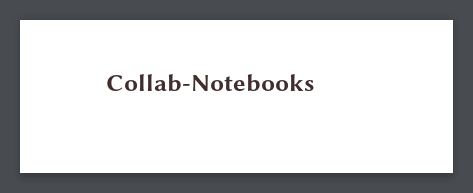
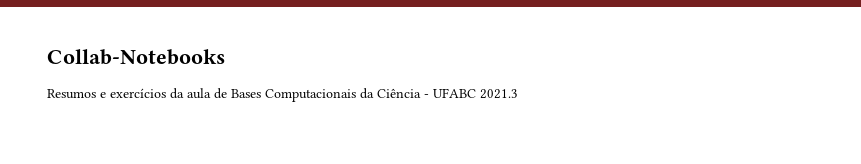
(314, 83) none -> [47,88,518,102] // Resumos e exercícios da aula de Bases Computacionais da Ciência - UFABC 2021.3

